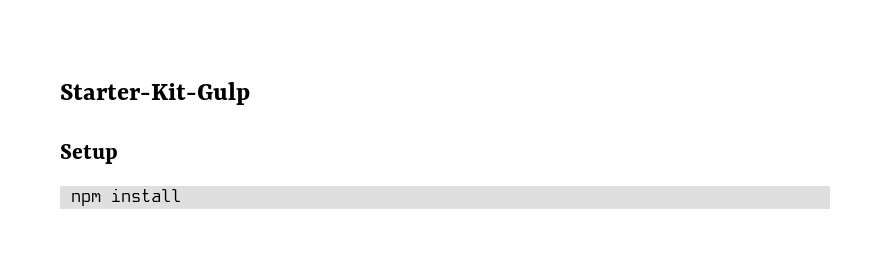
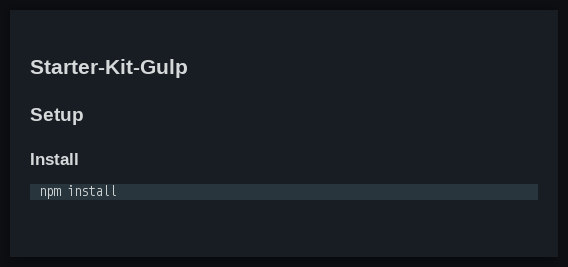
(118, 154) none -> [30,153,79,165] // Install

